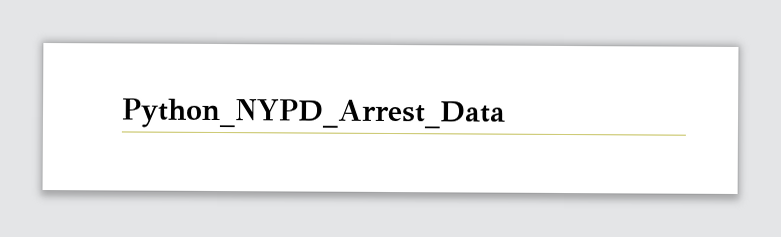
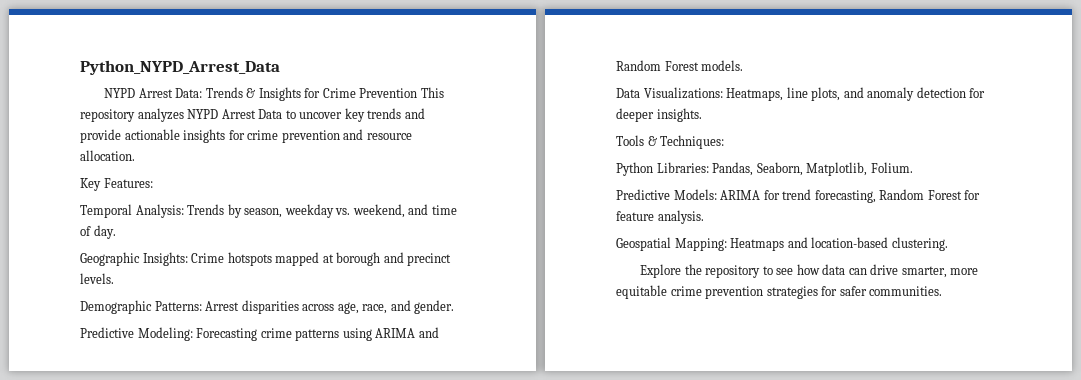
(506, 114) none -> [104,87,444,101] [80,108,425,122] [80,129,412,143] [80,150,135,161] [80,178,153,191] [80,204,457,218] [80,225,116,239] [80,252,452,266] [80,273,114,284] [80,300,455,314] [80,327,439,341] [616,60,744,71] [616,87,986,101] [616,108,702,122] [616,135,725,149] [616,162,913,176] [616,189,981,203] [616,210,704,224] [616,237,948,251] [640,264,979,278] [616,285,943,299] // NYPD Arrest Data: Trends & Insights for Crime Prevention This repository analyzes NYPD Arrest Data to uncover key trends and provide actionable insights for crime prevention and resource allocation. // Key Features: // Temporal Analysis: Trends by season, weekday vs. weekend, and time of day. // Geographic Insights: Crime hotspots mapped at borough and precinct levels. // Demographic Patterns: Arrest disparities across age, race, and gender. // Predictive Modeling: Forecasting crime patterns using ARIMA and Random Forest models. // Data Visualizations: Heatmaps, line plots, and anomaly detection for deeper insights. // Tools & Techniques: // Python Libraries: Pandas, Seaborn, Matplotlib, Folium. // Predictive Models: ARIMA for trend forecasting, Random Forest for feature analysis. // Geospatial Mapping: Heatmaps and location-based clustering. // Explore the repository to see how data can drive smarter, more equitable crime prevention strategies for safer communities.

